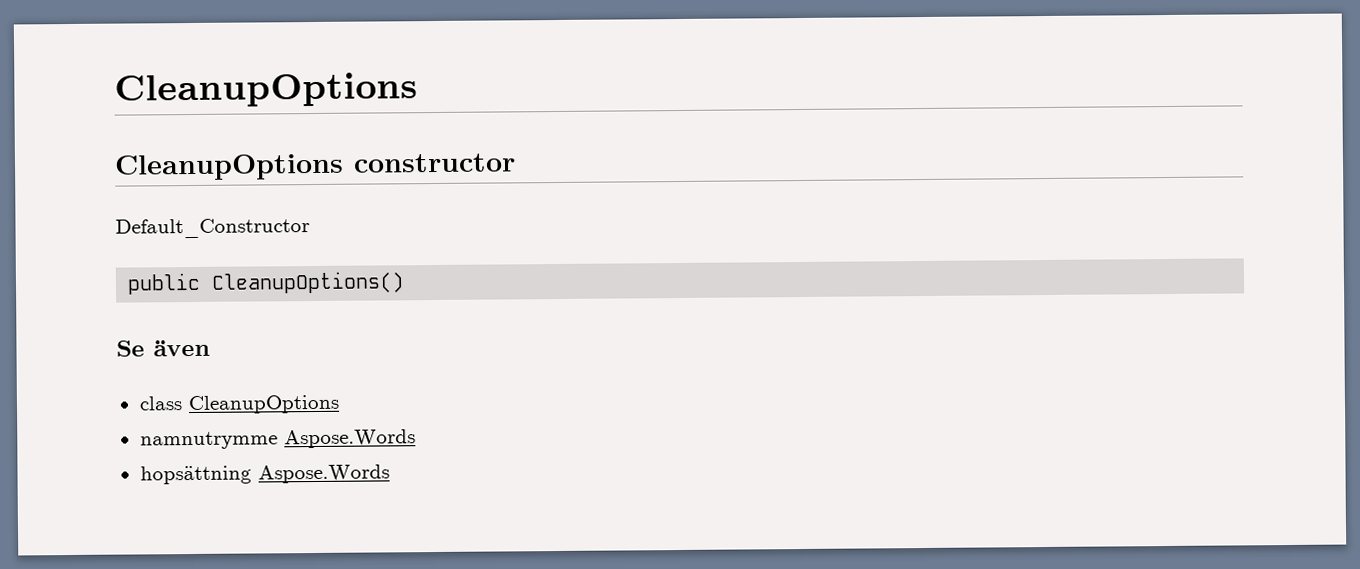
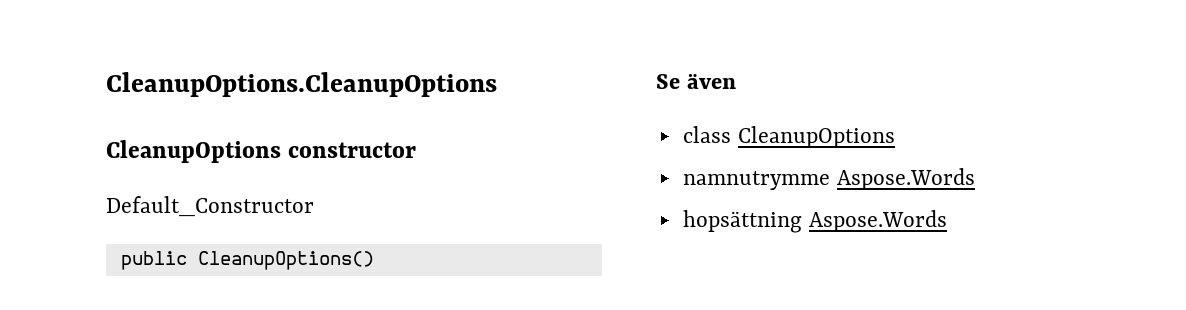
[114,72,418,108] CleanupOptions -> [106,72,497,97] CleanupOptions.CleanupOptions

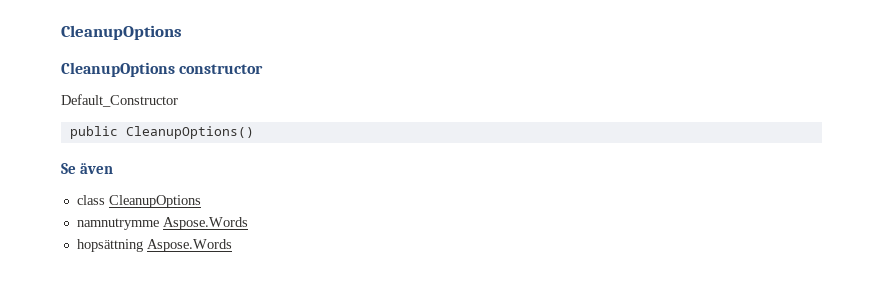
[106,72,497,97] CleanupOptions.CleanupOptions -> [61,25,182,40] CleanupOptions

